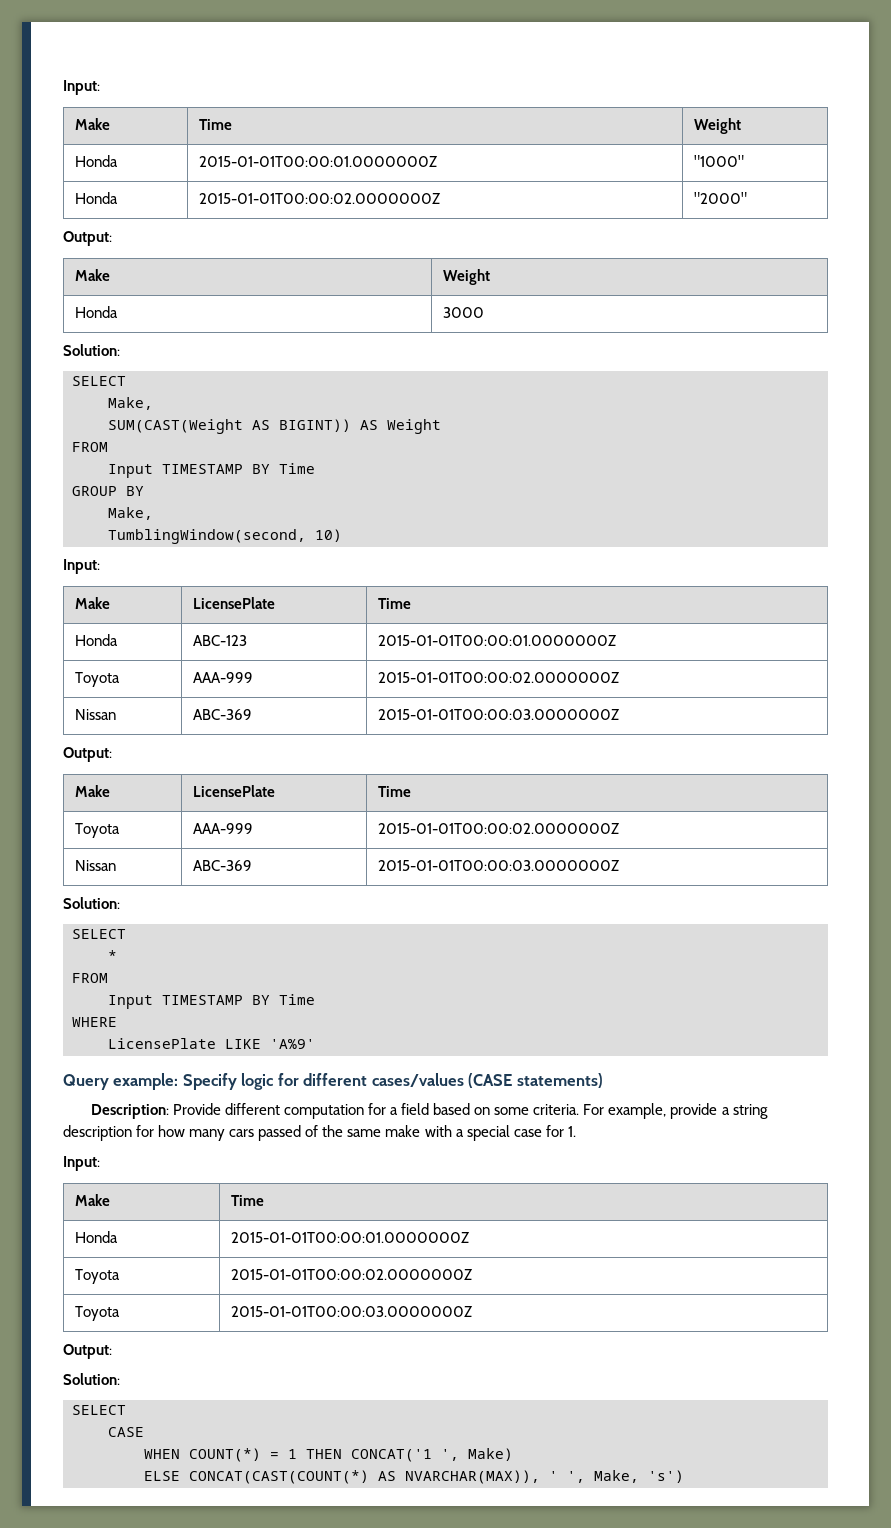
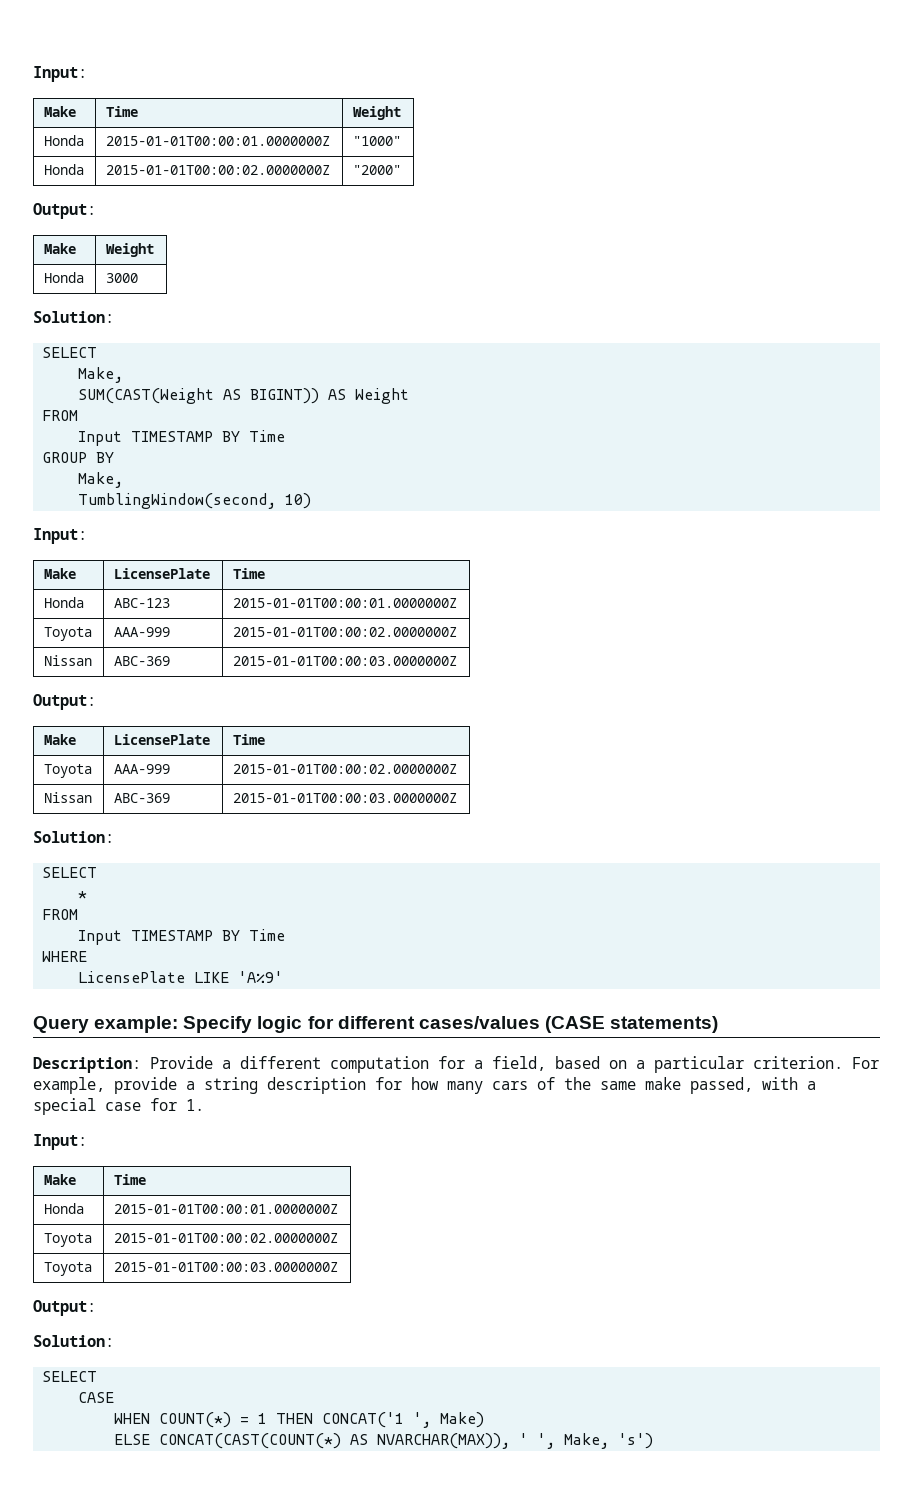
(221, 1109) none -> [222,1060,231,1069] a
[401,1103,430,1115] field -> [492,1056,546,1071] field,
[494,1104,580,1115] some criteria. -> [636,1056,843,1073] a particular criterion.
[258,1125,302,1141] passed -> (528, 1085) none
(421, 1131) none -> [690,1077,753,1094] passed,

